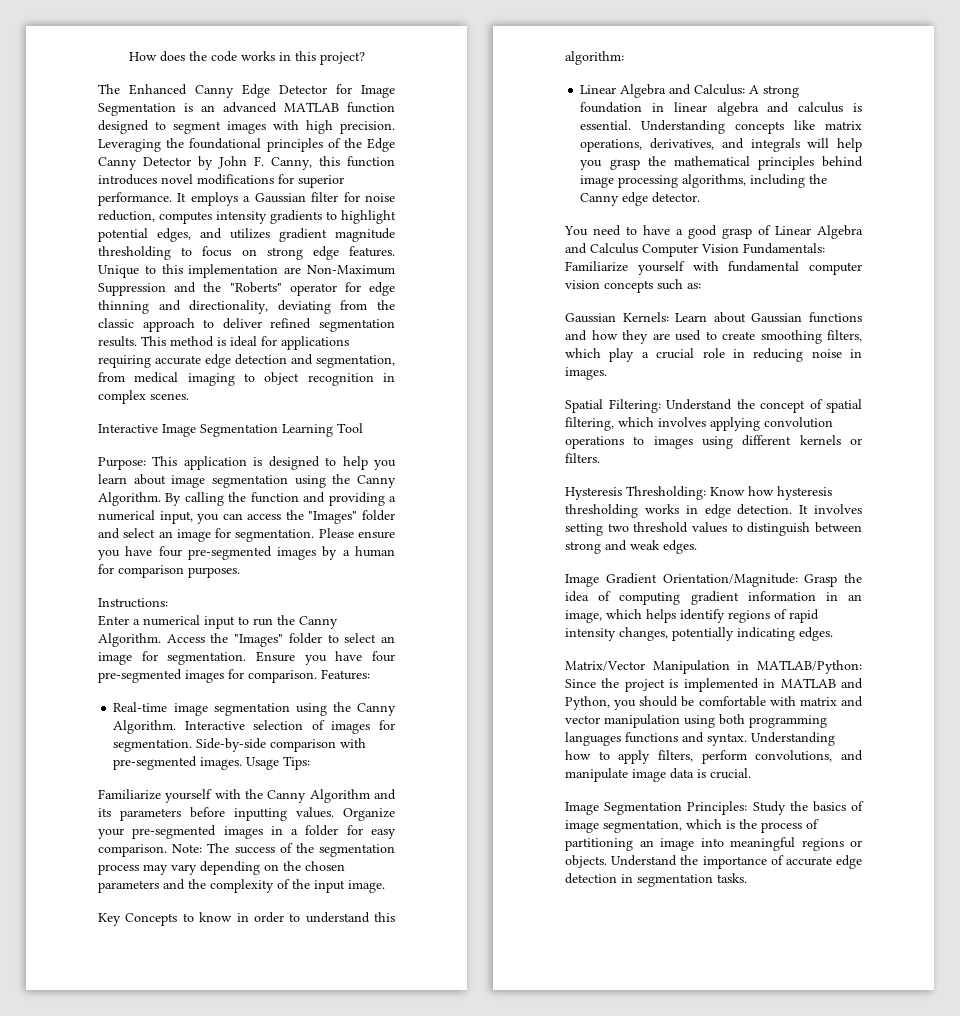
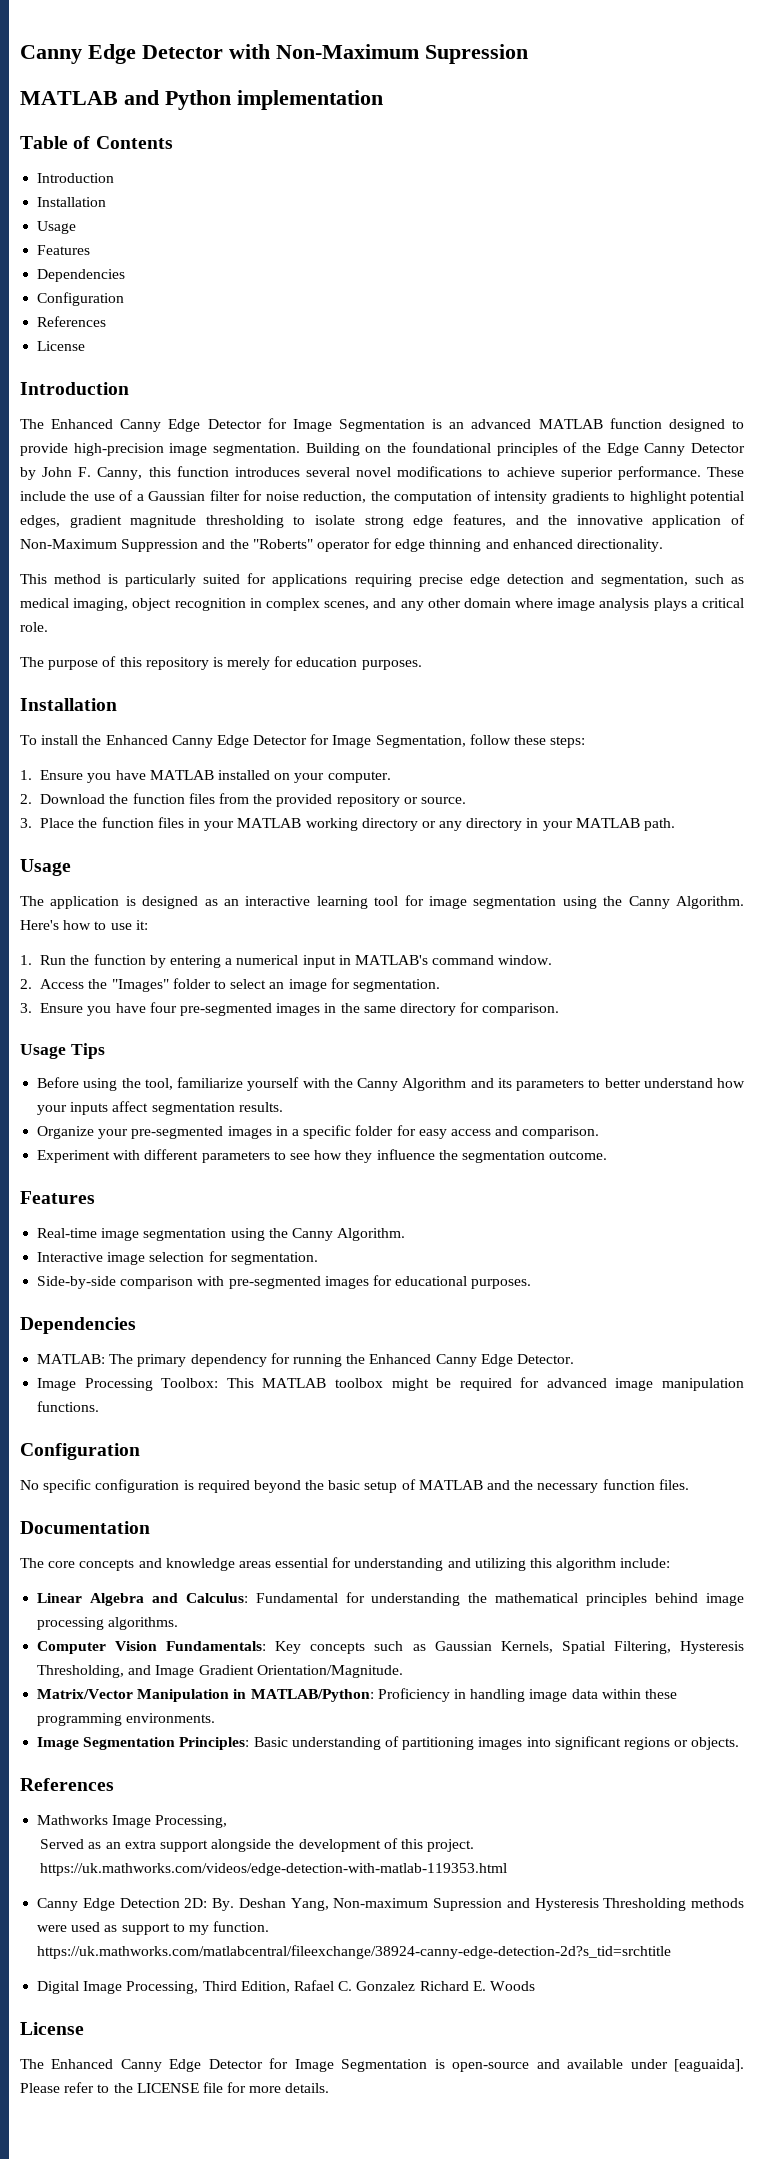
[128,51,365,65] How does the code works in this project? -> [20,44,528,64] [20,90,383,110] [20,136,173,149] [37,173,115,183] [37,197,107,207] [37,221,77,234] [37,245,91,255] [37,269,126,282] [37,292,125,306] [37,316,107,327] [37,341,86,351] [20,382,129,395] Canny Edge Detector with Non-Maximum Supression // MATLAB and Python implementation // Table of Contents // Introduction // Installation // Usage // Features // Dependencies // Configuration // References // License // Introduction
[173,120,395,134] [98,139,161,152] segment images with high precision. Leveraging -> [20,443,382,456] provide high-precision image segmentation. Building on
(157, 179) none -> [306,467,350,477] several
[278,174,344,188] [98,192,238,206] for superior performance. It employs -> [488,466,744,480] [20,490,134,501] to achieve superior performance. These include the use of
[159,211,212,224] computes -> [370,490,491,504] the computation of
[200,228,270,239] and utilizes -> (60, 521) none
[202,246,395,260] [98,264,302,278] focus on strong edge features. Unique to this implementation are -> [315,514,746,528] isolate strong edge features, and the innovative application of
[189,300,395,314] [98,318,395,332] [98,336,137,347] directionality, deviating from the classic approach to deliver refined segmentation results. -> [512,539,664,552] enhanced directionality. //
[230,336,257,347] ideal -> [125,574,241,587] particularly suited
[155,355,201,365] accurate -> [418,574,463,587] precise
[98,372,395,386] [98,390,189,404] [98,423,363,437] [98,456,396,470] [98,474,396,488] [98,492,396,506] [98,510,395,524] [98,528,395,542] [98,546,395,560] [98,564,240,578] [98,598,168,608] [98,615,338,629] [98,633,161,647] from medical imaging to object recognition in complex scenes. // Interactive Image Segmentation Learning Tool // Purpose: This application is designed to help you learn about image segmentation using the Canny Algorithm. By calling the function and providing a numerical input, you can access the "Images" folder and select an image for segmentation. Please ensure you have four pre-segmented images by a human for comparison purposes. // Instructions: // Enter a numerical input to run the Canny Algorithm. -> [694,574,744,584] [20,598,744,611] [20,622,48,632] [20,656,422,670] [20,698,117,711] [20,734,586,748] [20,770,391,783] [20,793,466,807] [20,817,676,831] [20,859,71,876] [20,895,744,909] [20,920,148,930] [20,954,553,968] [20,979,32,989] such as medical imaging, object recognition in complex scenes, and any other domain where image analysis plays a critical role. // The purpose of this repository is merely for education purposes. // Installation // To install the Enhanced Canny Edge Detector for Image Segmentation, follow these steps: // 1. Ensure you have MATLAB installed on your computer. // 2. Download the function files from the provided repository or source. // 3. Place the function files in your MATLAB working directory or any directory in your MATLAB path. // Usage // The application is designed as an interactive learning tool for image segmentation using the Canny Algorithm. Here's how to use it: // 1. Run the function by entering a numerical input in MATLAB's command window. // 2.
(247, 658) none -> [20,1003,32,1013] // 3.
[228,669,370,683] for comparison. Features: -> [324,1002,560,1016] [20,1043,105,1059] [37,1077,745,1091] [37,1101,283,1115] [37,1125,600,1139] [37,1149,608,1163] [20,1191,95,1204] in the same directory for comparison. // Usage Tips // Before using the tool, familiarize yourself with the Canny Algorithm and its parameters to better understand how your inputs affect segmentation results. // Organize your pre-segmented images in a specific folder for easy access and comparison. // Experiment with different parameters to see how they influence the segmentation outcome. // Features
[184,720,395,734] [113,739,193,752] Interactive selection of images for segmentation. -> [37,1251,318,1265] // Interactive image selection for segmentation. //
[200,756,311,770] [98,789,396,803] [98,807,395,821] [98,825,396,839] [98,843,395,857] [98,861,345,875] [98,879,385,893] [98,912,395,926] [565,51,624,65] [580,84,800,98] [580,102,862,116] [580,120,862,134] [580,138,862,152] [580,159,640,170] images. Usage Tips: // Familiarize yourself with the Canny Algorithm and its parameters before inputting values. Organize your pre-segmented images in a folder for easy comparison. Note: The success of the segmentation process may vary depending on the chosen parameters and the complexity of the input image. // Key Concepts to know in order to understand this algorithm: // Linear Algebra and Calculus: A strong foundation in linear algebra and calculus is essential. Understanding concepts like matrix operations, derivatives, and integrals will help you grasp -> [324,1275,532,1289] [20,1317,136,1334] [37,1353,574,1367] [37,1377,744,1391] [37,1401,100,1412] [20,1443,140,1460] [20,1479,689,1493] [20,1521,150,1534] [20,1557,671,1571] [37,1592,461,1606] images for educational purposes. // Dependencies // MATLAB: The primary dependency for running the Enhanced Canny Edge Detector. // Image Processing Toolbox: This MATLAB toolbox might be required for advanced image manipulation functions. // Configuration // No specific configuration is required beyond the basic setup of MATLAB and the necessary function files. // Documentation // The core concepts and knowledge areas essential for understanding and utilizing this algorithm include: // Linear Algebra and Calculus: Fundamental for understanding
[682,174,828,188] [580,192,701,206] [564,225,863,239] [565,243,825,257] [565,261,862,275] [565,279,701,293] [565,312,862,323] [565,330,862,344] [565,348,862,362] [565,367,607,380] [565,399,862,413] [565,417,833,431] [565,435,862,449] [565,453,600,463] [565,486,832,500] [565,504,862,518] [565,522,862,536] [565,540,697,554] [565,573,862,587] [565,591,862,605] [565,609,819,623] [565,627,833,641] [565,660,862,674] [565,678,863,692] [565,696,863,710] [565,714,827,728] [565,732,835,746] [565,750,863,764] [565,768,751,782] [565,801,864,815] [565,819,819,833] [565,837,862,851] [565,855,862,869] [565,873,747,887] algorithms, including the Canny edge detector. // You need to have a good grasp of Linear Algebra and Calculus Computer Vision Fundamentals: Familiarize yourself with fundamental computer vision concepts such as: // Gaussian Kernels: Learn about Gaussian functions and how they are used to create smoothing filters, which play a crucial role in reducing noise in images. // Spatial Filtering: Understand the concept of spatial filtering, which involves applying convolution operations to images using different kernels or filters. // Hysteresis Thresholding: Know how hysteresis thresholding works in edge detection. It involves setting two threshold values to distinguish between strong and weak edges. // Image Gradient Orientation/Magnitude: Grasp the idea of computing gradient information in an image, which helps identify regions of rapid intensity changes, potentially indicating edges. // Matrix/Vector Manipulation in MATLAB/Python: Since the project is implemented in MATLAB and Python, you should be comfortable with matrix and vector manipulation using both programming languages functions and syntax. Understanding how to apply filters, perform convolutions, and manipulate image data is crucial. // Image Segmentation Principles: Study the basics of image segmentation, which is the process of partitioning an image into meaningful regions or objects. Understand the importance of accurate edge detection in segmentation tasks. -> [108,1617,179,1630] [37,1641,744,1654] [37,1665,403,1678] [37,1688,677,1702] [37,1713,216,1726] [37,1736,740,1750] [20,1778,114,1791] [37,1815,228,1828] [40,1838,475,1852] [40,1863,508,1876] [37,1898,744,1911] [37,1921,270,1935] [37,1945,672,1959] [37,1980,535,1994] [20,2022,84,2035] [20,2058,744,2072] [20,2082,330,2093] algorithms. // Computer Vision Fundamentals: Key concepts such as Gaussian Kernels, Spatial Filtering, Hysteresis Thresholding, and Image Gradient Orientation/Magnitude. // Matrix/Vector Manipulation in MATLAB/Python: Proficiency in handling image data within these programming environments. // Image Segmentation Principles: Basic understanding of partitioning images into significant regions or objects. // References // Mathworks Image Processing, // Served as an extra support alongside the development of this project. https://uk.mathworks.com/videos/edge-detection-with-matlab-119353.html // Canny Edge Detection 2D: By. Deshan Yang, Non-maximum Supression and Hysteresis Thresholding methods were used as support to my function. https://uk.mathworks.com/matlabcentral/fileexchange/38924-canny-edge-detection-2d?s_tid=srchtitle // Digital Image Processing, Third Edition, Rafael C. Gonzalez Richard E. Woods // License // The Enhanced Canny Edge Detector for Image Segmentation is open-source and available under [eaguaida]. Please refer to the LICENSE file for more details.

